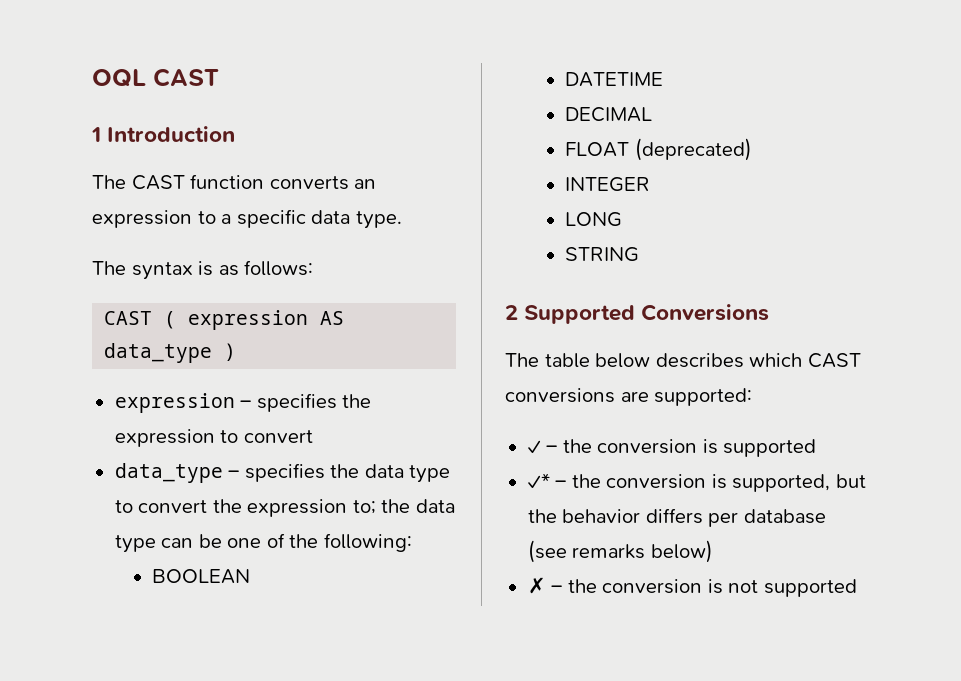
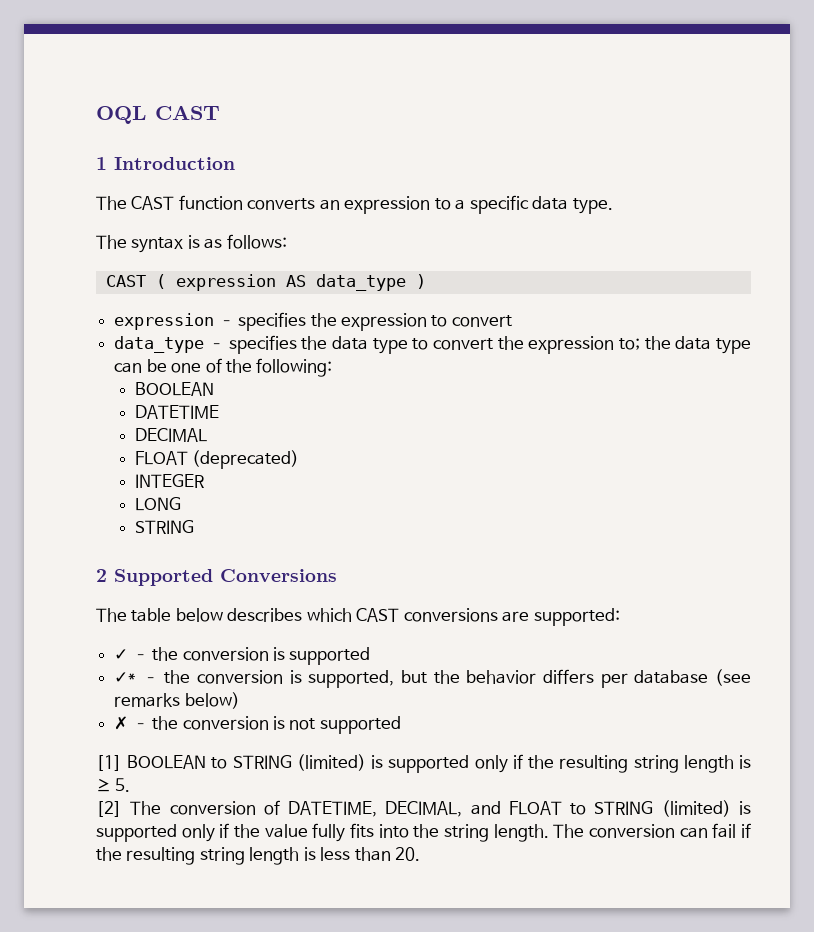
(857, 588) none -> [96,754,752,773] [96,778,131,792] [96,800,751,817] [96,823,752,842] [96,847,421,865] // [1] BOOLEAN to STRING (limited) is supported only if the resulting string length is ≥ 5. // [2] The conversion of DATETIME, DECIMAL, and FLOAT to STRING (limited) is supported only if the value fully fits into the string length. The conversion can fail if the resulting string length is less than 20.

